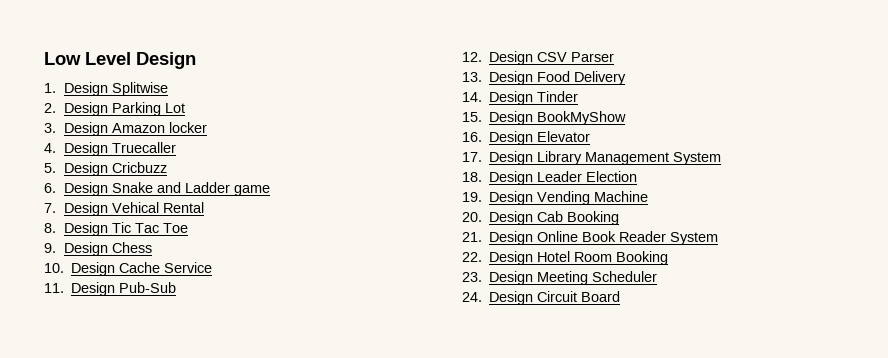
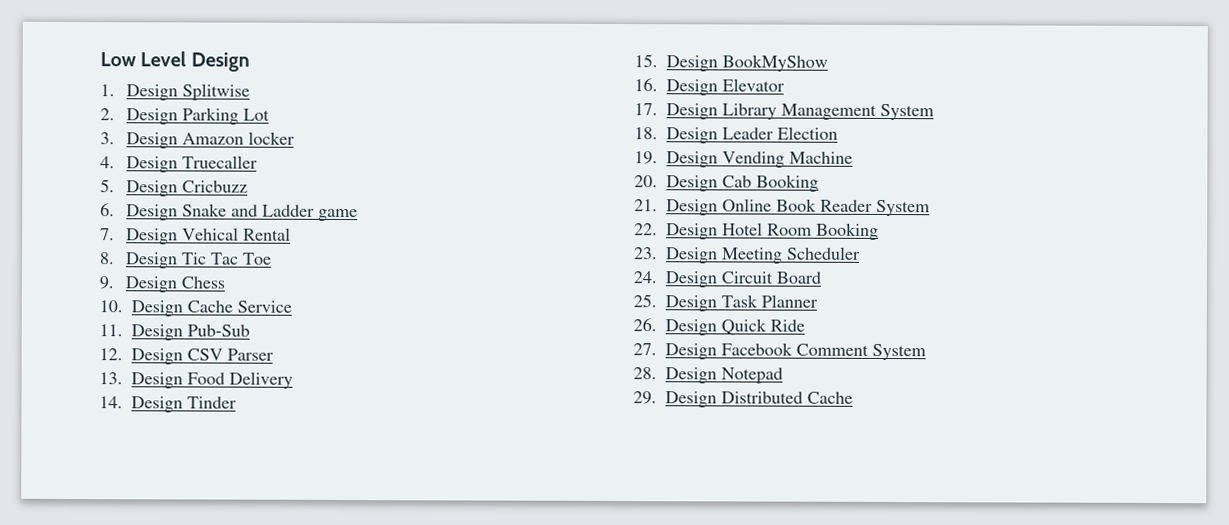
(621, 296) none -> [633,294,818,312] [633,318,805,336] [633,342,926,361] [633,367,783,384] [633,391,853,408] // 25. Design Task Planner // 26. Design Quick Ride // 27. Design Facebook Comment System // 28. Design Notepad // 29. Design Distributed Cache

